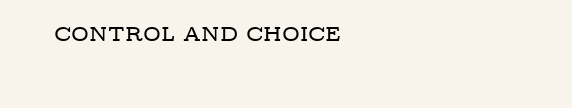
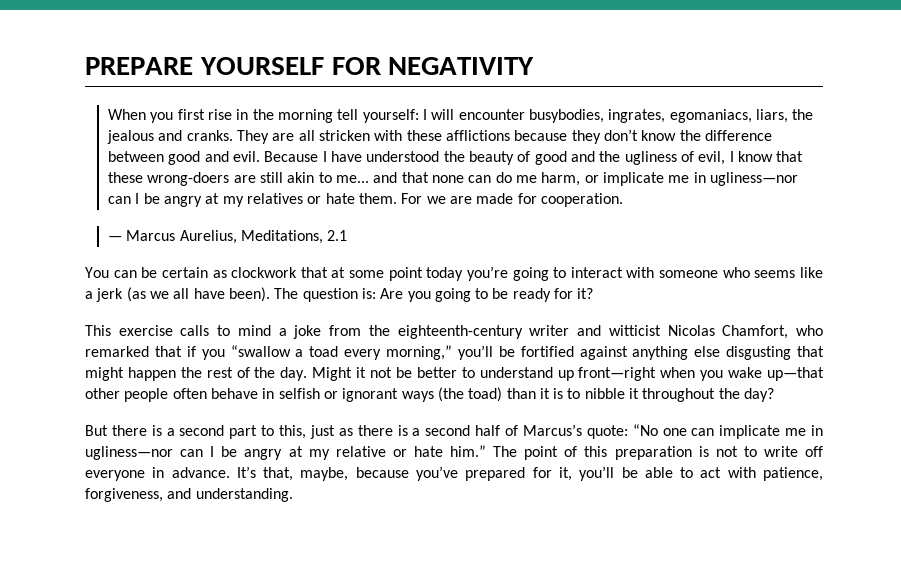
[54,26,340,41] CONTROL AND CHOICE -> [85,57,535,75] [108,109,814,123] [107,129,772,144] [108,151,804,165] [108,172,798,186] [108,193,623,207] [108,230,348,244] [85,266,824,281] [85,287,594,302] [85,325,824,339] [85,345,824,360] [85,367,825,381] [85,387,775,402] [85,424,823,439] [85,445,824,460] [85,466,823,481] [85,488,293,502] PREPARE YOURSELF FOR NEGATIVITY // When you first rise in the morning tell yourself: I will encounter busybodies, ingrates, egomaniacs, liars, the jealous and cranks. They are all stricken with these afflictions because they don’t know the difference between good and evil. Because I have understood the beauty of good and the ugliness of evil, I know that these wrong-doers are still akin to me... and that none can do me harm, or implicate me in ugliness—nor can I be angry at my relatives or hate them. For we are made for cooperation. // — Marcus Aurelius, Meditations, 2.1 // You can be certain as clockwork that at some point today you’re going to interact with someone who seems like a jerk (as we all have been). The question is: Are you going to be ready for it? // This exercise calls to mind a joke from the eighteenth-century writer and witticist Nicolas Chamfort, who remarked that if you “swallow a toad every morning,” you’ll be fortified against anything else disgusting that might happen the rest of the day. Might it not be better to understand up front—right when you wake up—that other people often behave in selfish or ignorant ways (the toad) than it is to nibble it throughout the day? // But there is a second part to this, just as there is a second half of Marcus’s quote: “No one can implicate me in ugliness—nor can I be angry at my relative or hate him.” The point of this preparation is not to write off everyone in advance. It’s that, maybe, because you’ve prepared for it, you’ll be able to act with patience, forgiveness, and understanding.

